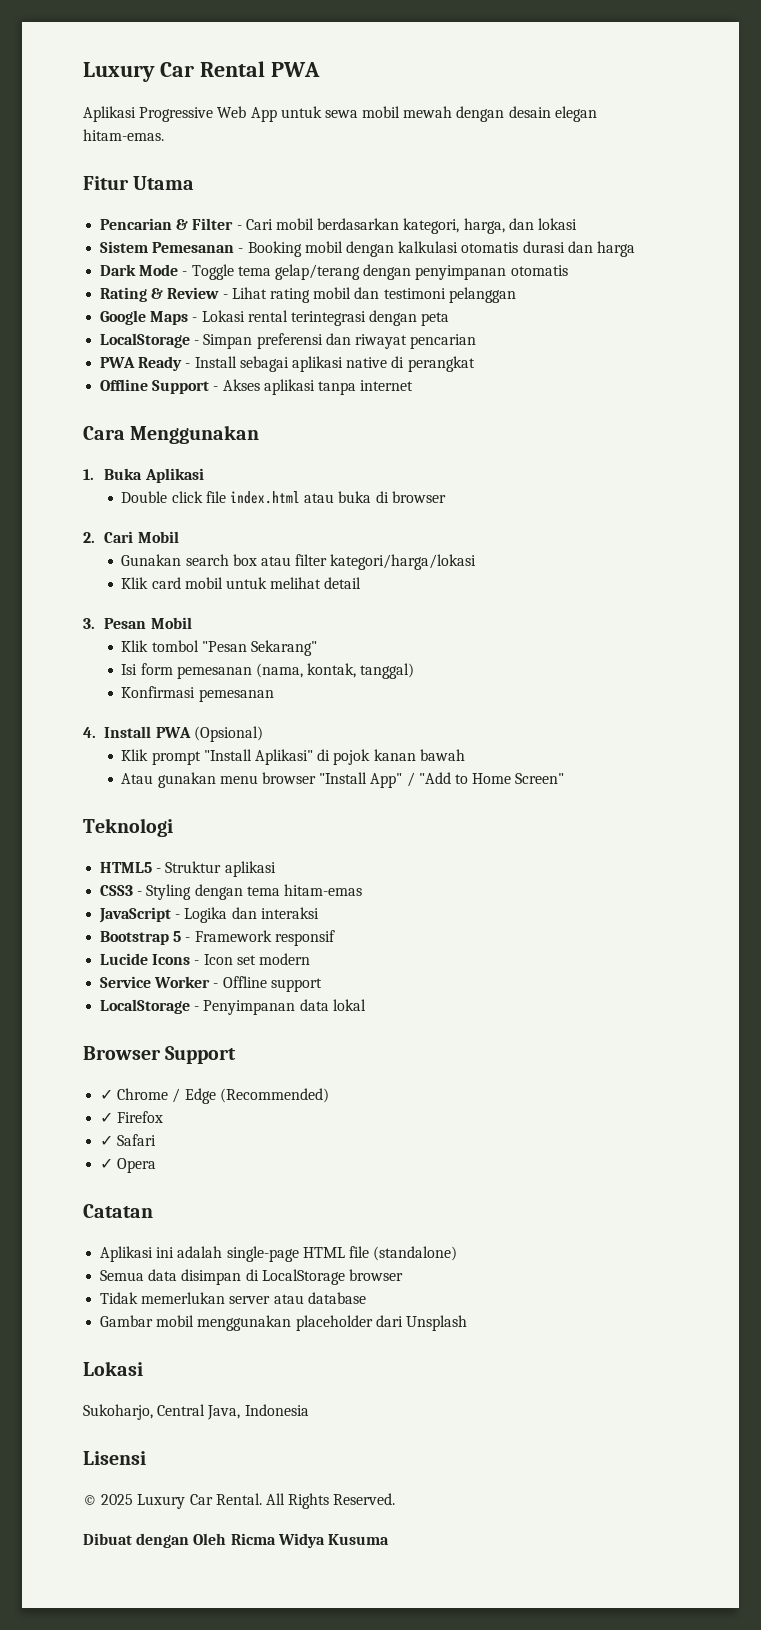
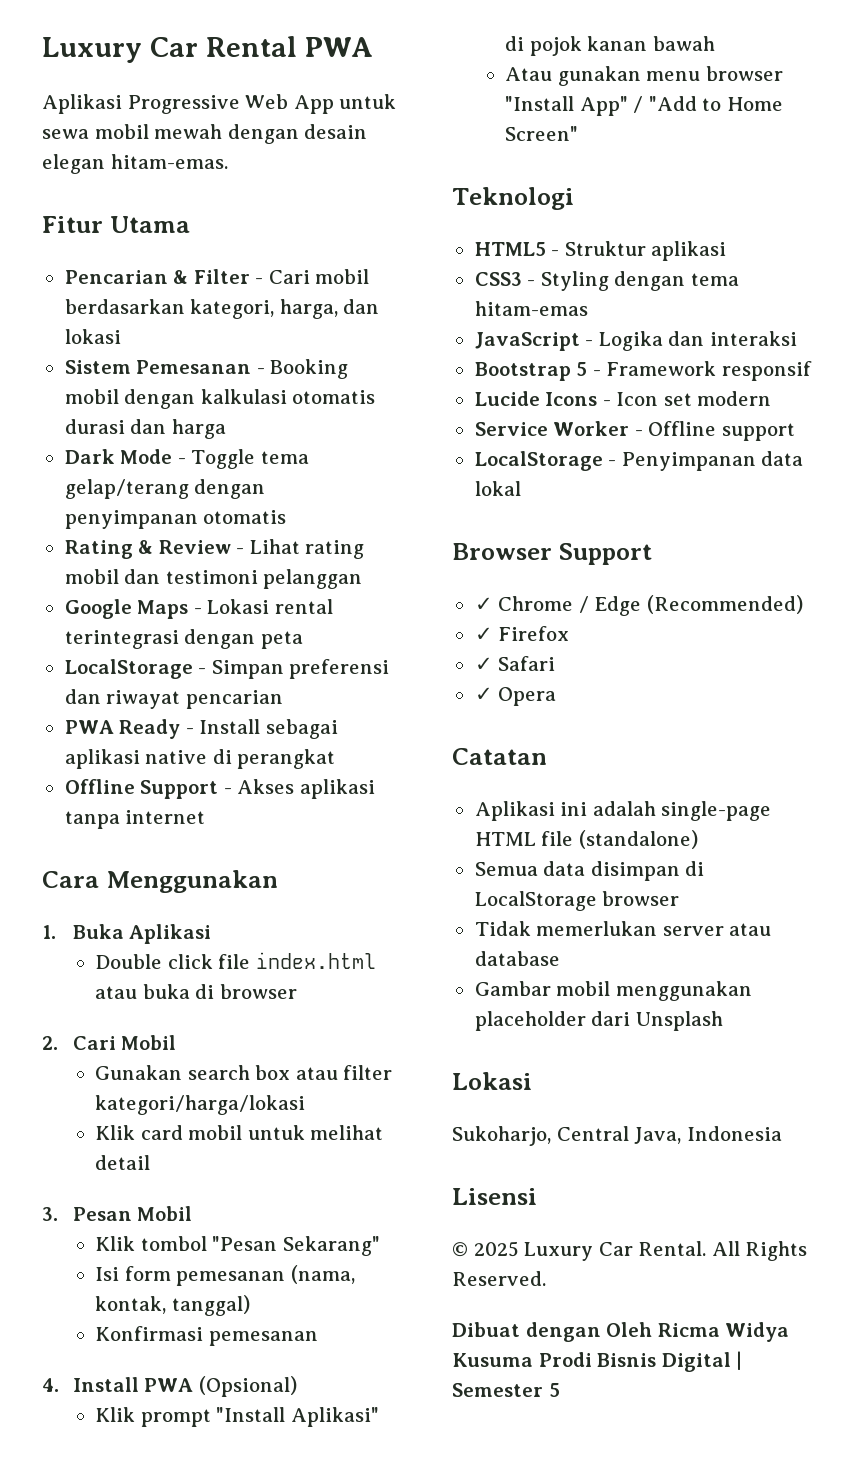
(389, 1539) none -> [538,1351,743,1372] [452,1383,560,1397] Prodi Bisnis Digital | Semester 5

